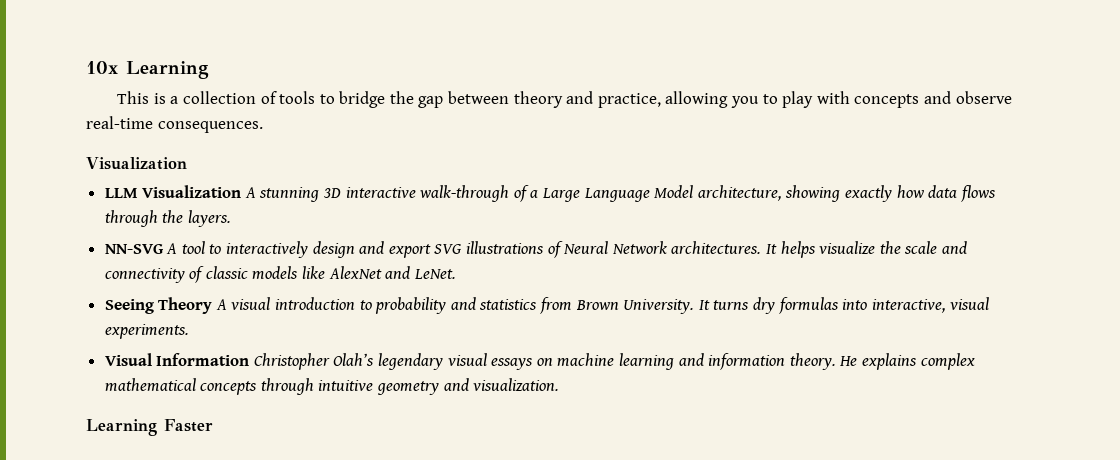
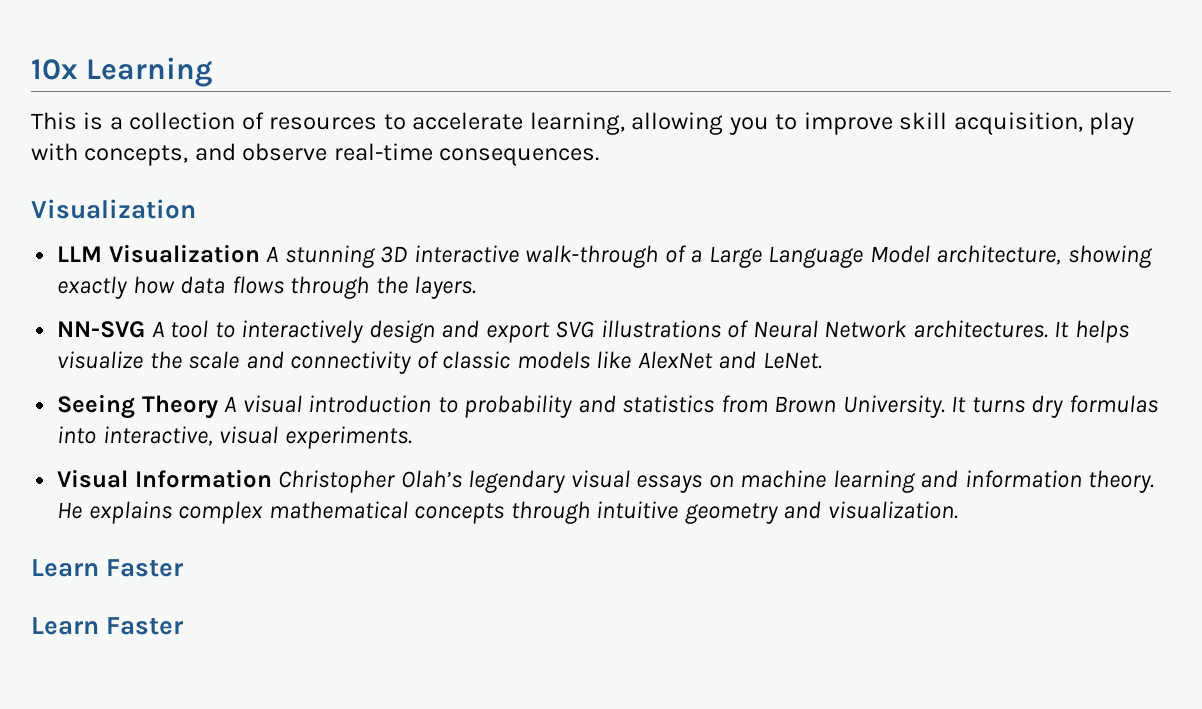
[279,91,778,108] tools to bridge the gap between theory and practice, allowing you to -> [269,112,1083,135] resources to accelerate learning, allowing you to improve skill acquisition,
[854,94,920,108] concepts -> [84,145,189,166] concepts,
[86,419,213,436] Learning Faster -> [31,559,185,577] [31,617,185,635] Learn Faster // Learn Faster

